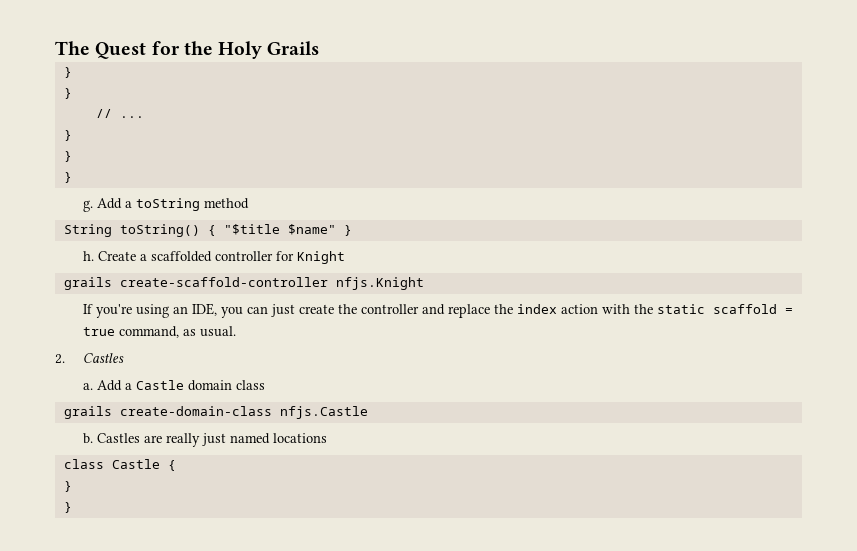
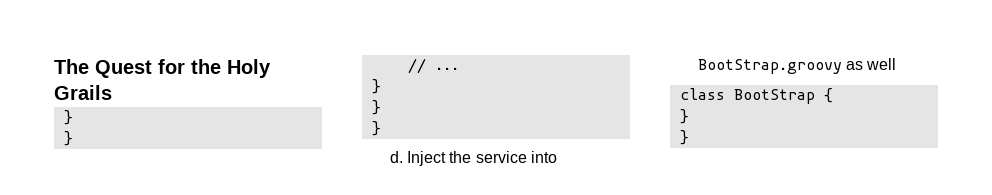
[82,198,249,212] [63,224,352,237] [82,251,345,264] [63,277,424,290] [82,303,793,318] [82,326,236,338] [55,353,124,364] [82,380,265,391] [63,406,368,419] [82,433,327,447] [63,459,160,469] g. Add a toString method // String toString() { "$title $name" } // h. Create a scaffolded controller for Knight // grails create-scaffold-controller nfjs.Knight // If you're using an IDE, you can just create the controller and replace the index action with the static scaffold = true command, as usual. // 2. Castles // a. Add a Castle domain class // grails create-domain-class nfjs.Castle // b. Castles are really just named locations // class Castle -> [389,151,558,166] [697,58,897,74] [679,88,815,104] d. Inject the service into BootStrap.groovy as well // class BootStrap

